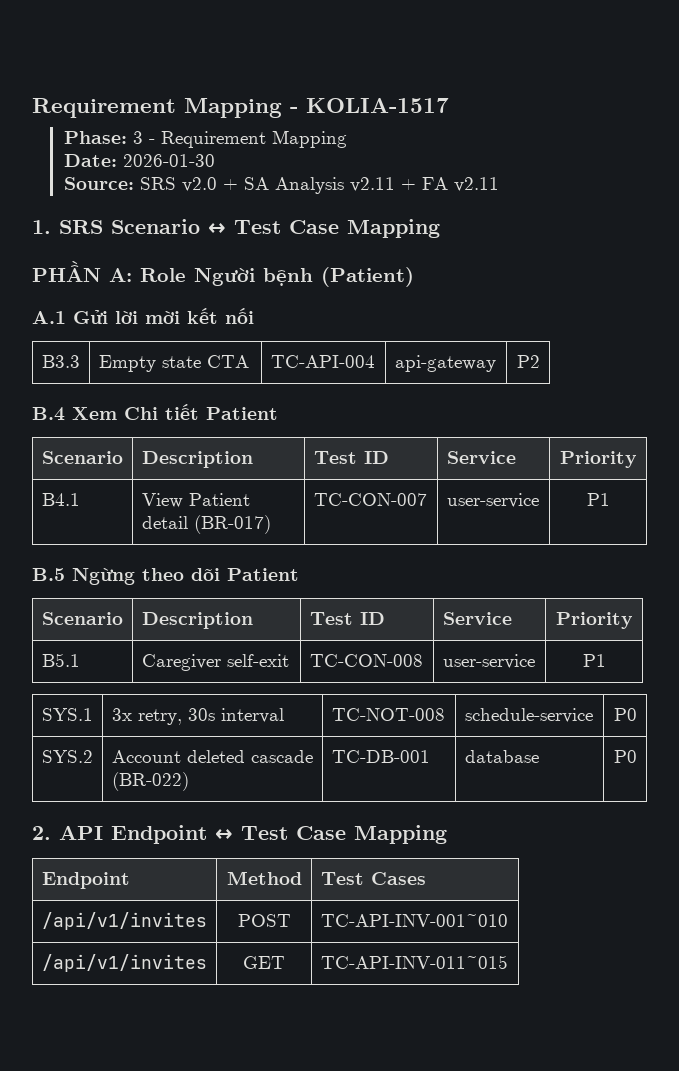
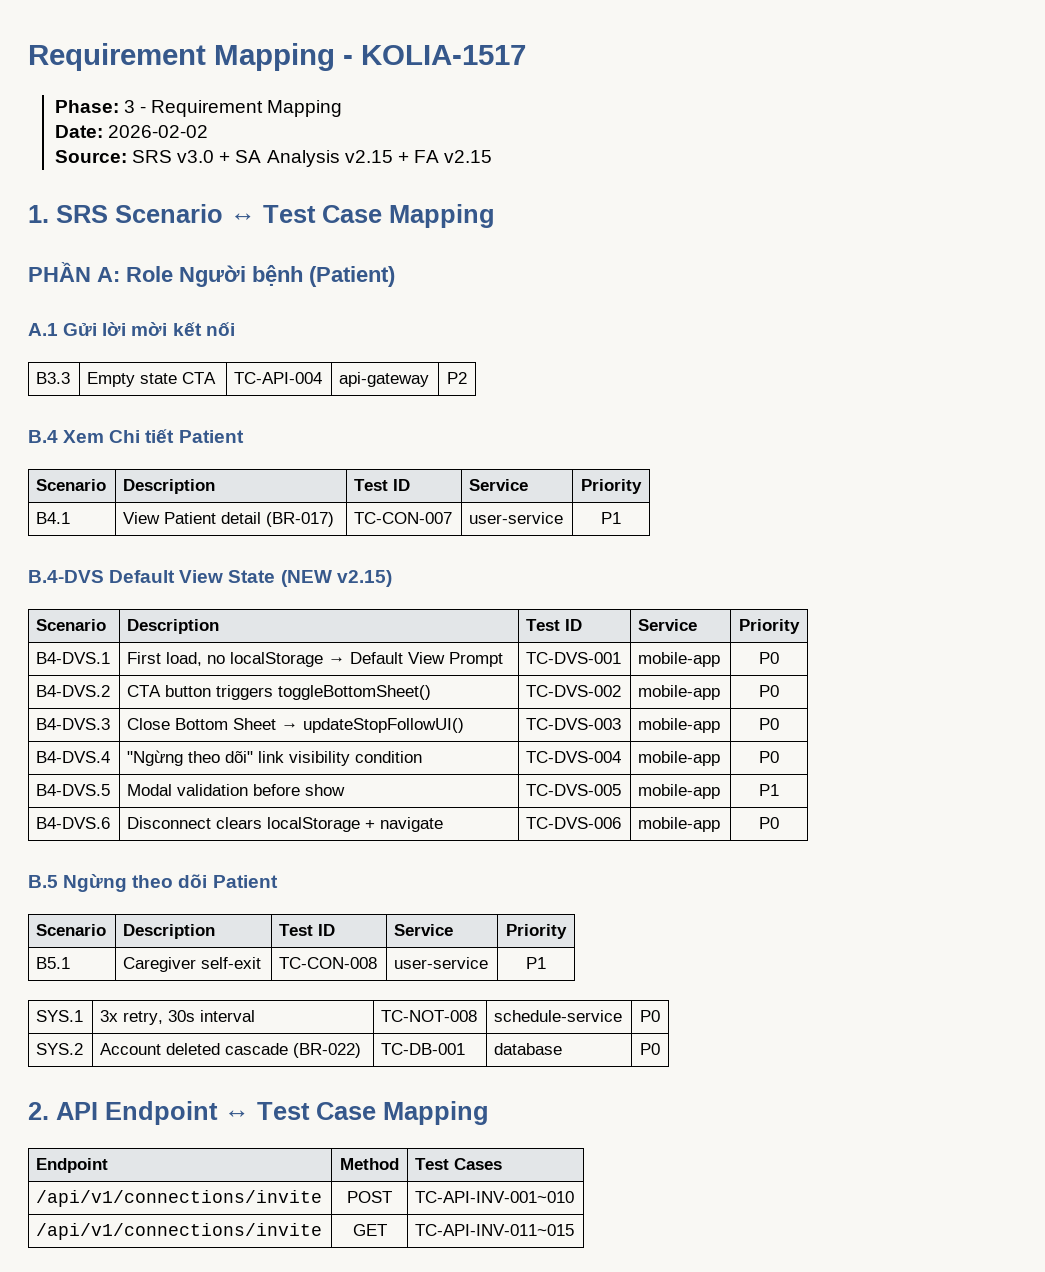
[122,154,215,167] 2026-01-30 -> [107,125,208,138] 2026-02-02
[181,177,217,192] v2.0 -> [177,150,215,163] v3.0
[349,177,395,192] v2.11 -> [344,150,393,163] v2.15
[453,177,499,192] v2.11 -> [444,150,493,163] v2.15
(610, 499) none -> [28,570,392,587] [36,619,107,631] [127,619,220,634] [526,619,583,631] [638,619,698,631] [739,619,800,634] [36,652,111,664] [127,652,504,667] [526,652,622,664] [638,652,721,667] [759,652,779,664] [36,685,111,697] [127,685,432,700] [526,685,622,697] [638,685,721,700] [759,685,779,697] [36,718,111,730] [127,718,465,733] [526,718,622,730] [638,718,721,733] [759,718,779,730] [36,751,111,763] [127,750,423,766] [526,751,622,763] [638,751,721,766] [759,751,779,763] [36,784,111,796] [127,784,346,796] [526,784,622,796] [638,784,721,799] [759,784,779,796] [36,817,111,829] [127,817,444,832] [526,817,622,829] [638,817,721,832] [759,817,779,829] // B.4-DVS Default View State (NEW v2.15) // Scenario | Description | Test ID | Service | Priority // B4-DVS.1 | First load, no localStorage → Default View Prompt | TC-DVS-001 | mobile-app | P0 // B4-DVS.2 | CTA button triggers toggleBottomSheet() | TC-DVS-002 | mobile-app | P0 // B4-DVS.3 | Close Bottom Sheet → updateStopFollowUI() | TC-DVS-003 | mobile-app | P0 // B4-DVS.4 | "Ngừng theo dõi" link visibility condition | TC-DVS-004 | mobile-app | P0 // B4-DVS.5 | Modal validation before show | TC-DVS-005 | mobile-app | P1 // B4-DVS.6 | Disconnect clears localStorage + navigate | TC-DVS-006 | mobile-app | P0
[41,912,207,930] /api/v1/invites -> [36,1190,323,1207] /api/v1/connections/invite
[41,954,207,972] /api/v1/invites -> [36,1223,323,1240] /api/v1/connections/invite

